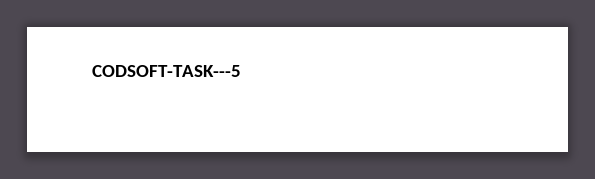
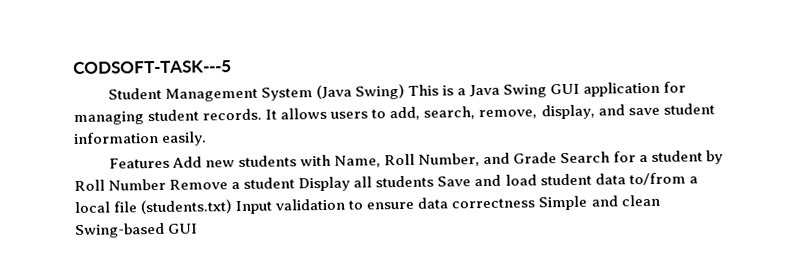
(241, 71) none -> [107,81,687,102] [73,103,715,126] [73,131,208,146] [108,150,724,169] [74,172,698,192] [74,194,660,215] [75,222,199,238] // Student Management System (Java Swing) This is a Java Swing GUI application for managing student records. It allows users to add, search, remove, display, and save student information easily. // Features Add new students with Name, Roll Number, and Grade Search for a student by Roll Number Remove a student Display all students Save and load student data to/from a local file (students.txt) Input validation to ensure data correctness Simple and clean Swing-based GUI

